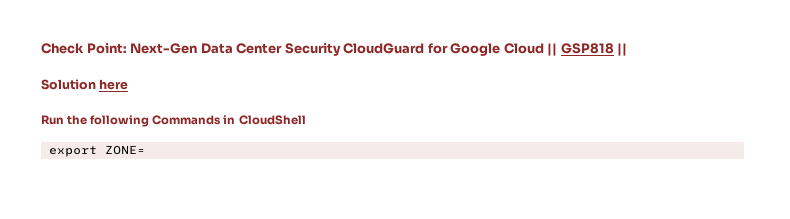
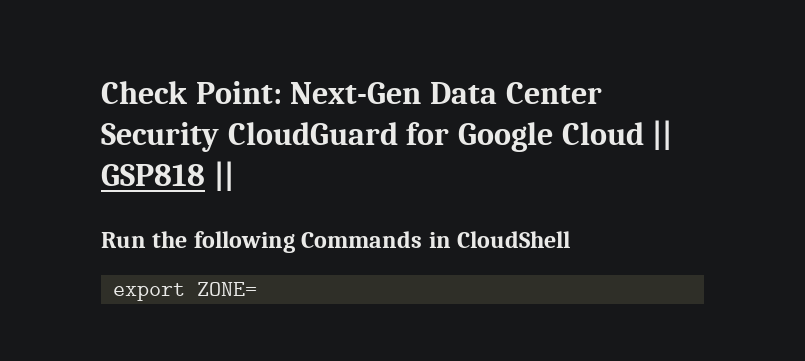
[41,79,129,90] // Solution here -> (234, 176) none

